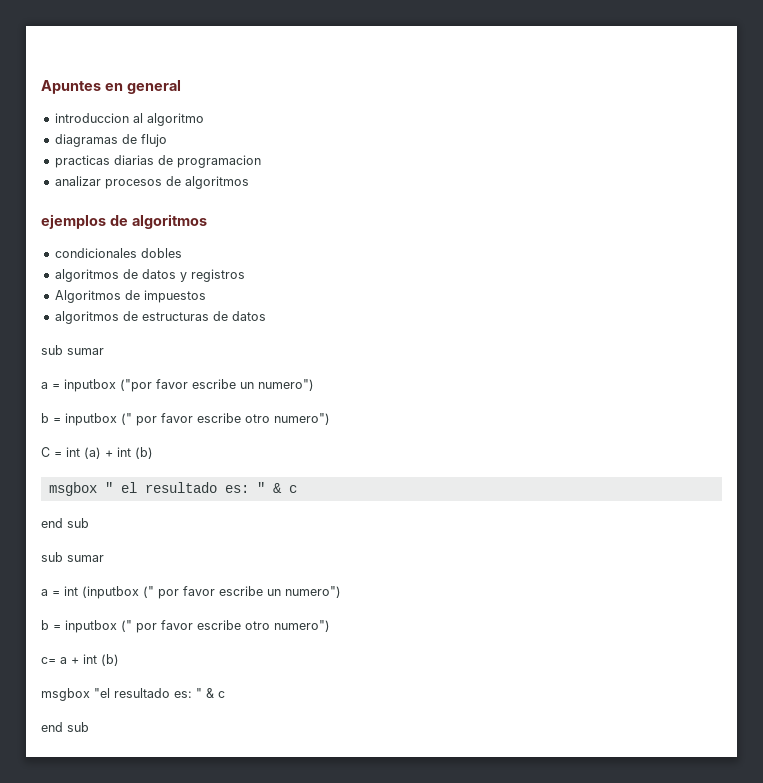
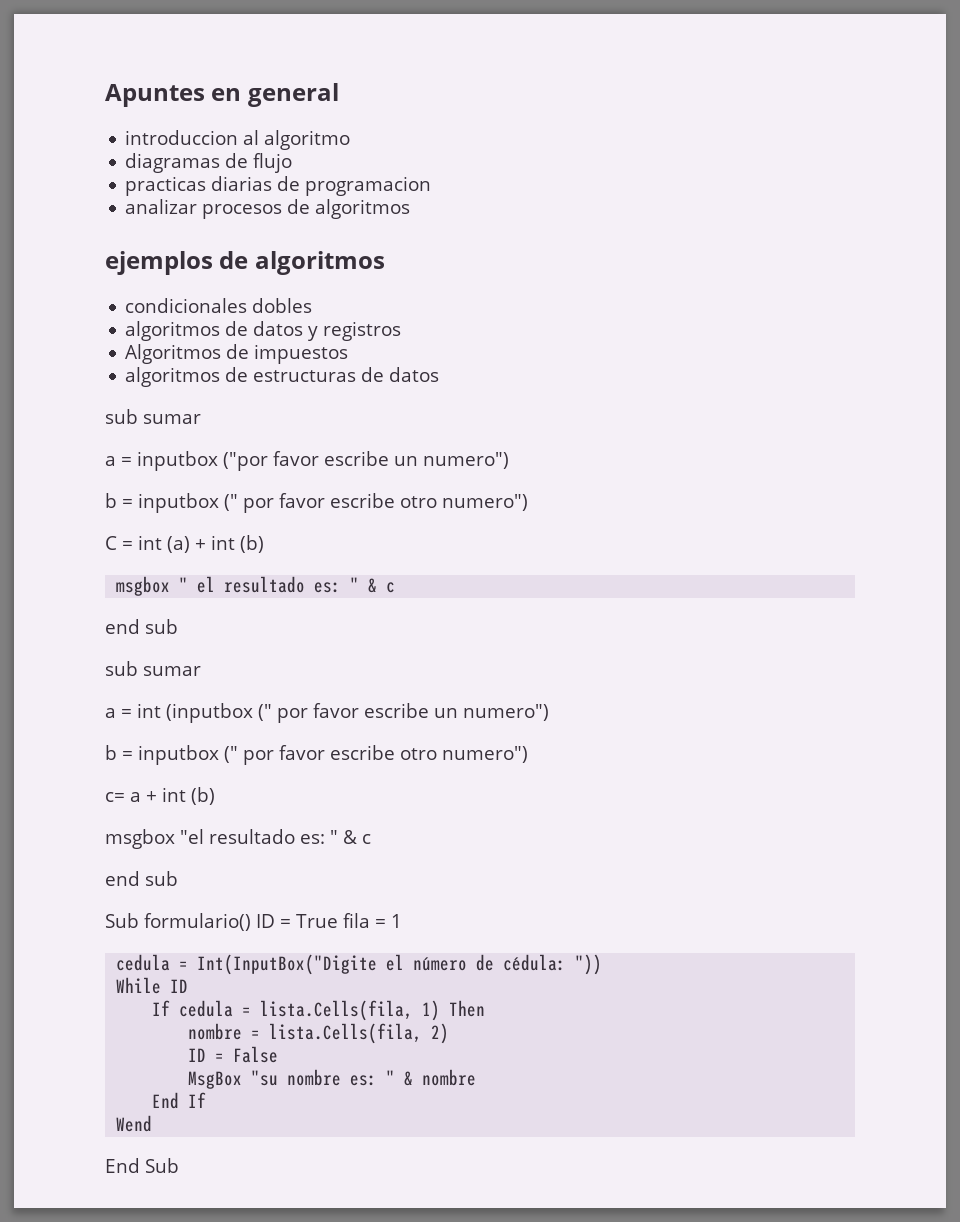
(89, 727) none -> [105,913,402,931] [116,954,603,975] [116,977,189,994] [152,1000,486,1021] [188,1023,450,1044] [188,1046,279,1063] [188,1069,477,1089] [152,1092,207,1109] [116,1115,153,1132] [105,1158,179,1173] // Sub formulario() ID = True fila = 1 // cedula = Int(InputBox("Digite el número de cédula: ")) // While ID // If cedula = lista.Cells(fila, 1) Then // nombre = lista.Cells(fila, 2) // ID = False // MsgBox "su nombre es: " & nombre // End If // Wend // End Sub

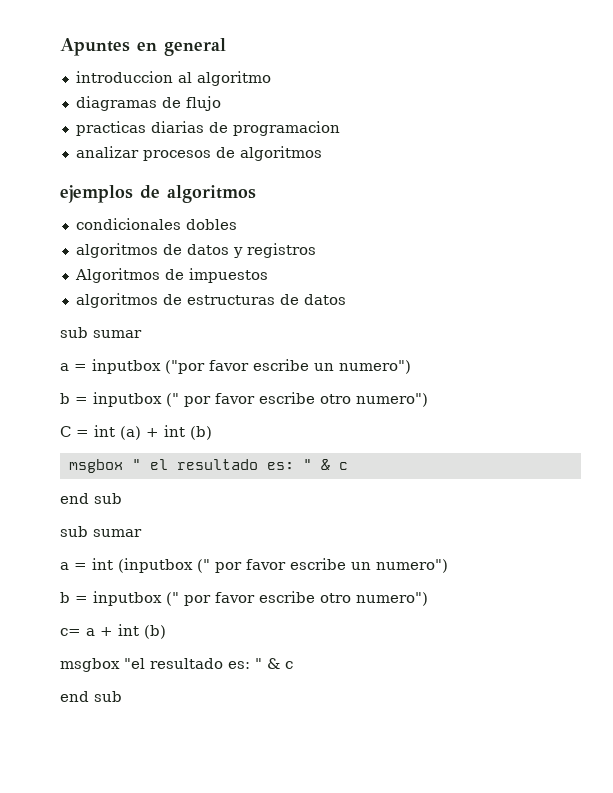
[105,913,402,931] [116,954,603,975] [116,977,189,994] [152,1000,486,1021] [188,1023,450,1044] [188,1046,279,1063] [188,1069,477,1089] [152,1092,207,1109] [116,1115,153,1132] [105,1158,179,1173] // Sub formulario() ID = True fila = 1 // cedula = Int(InputBox("Digite el número de cédula: ")) // While ID // If cedula = lista.Cells(fila, 1) Then // nombre = lista.Cells(fila, 2) // ID = False // MsgBox "su nombre es: " & nombre // End If // Wend // End Sub -> (122, 696) none

